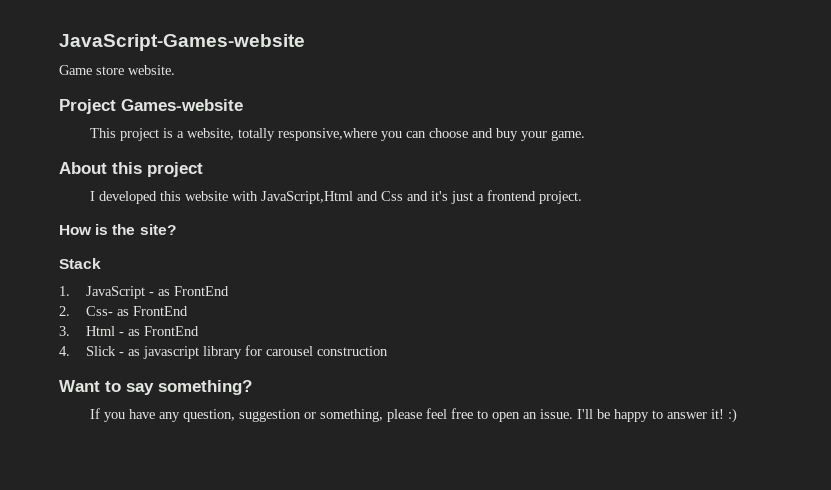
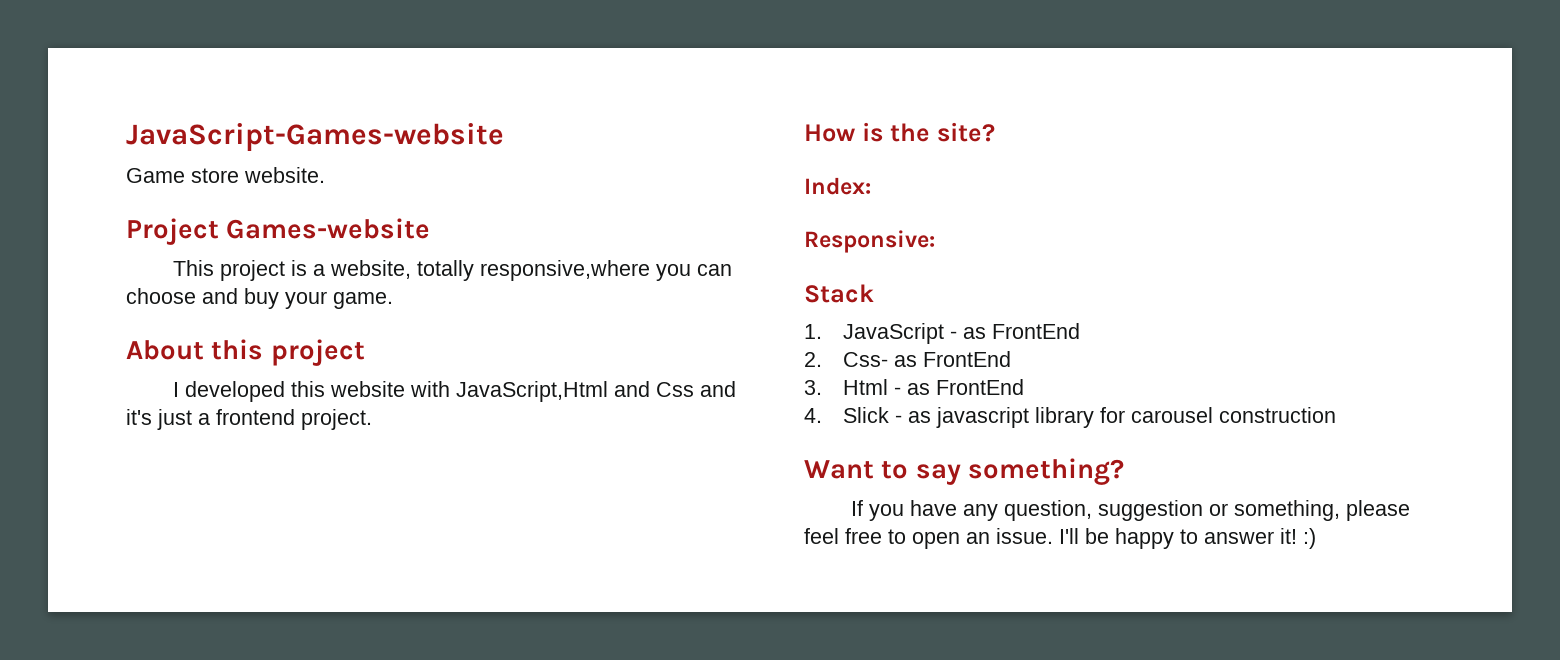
(176, 229) none -> [804,177,871,195] [804,230,935,253] // Index: // Responsive:

